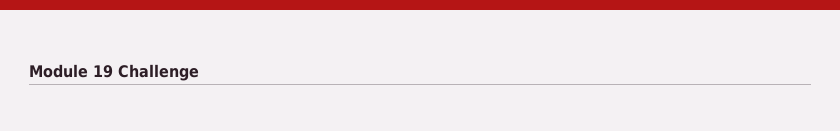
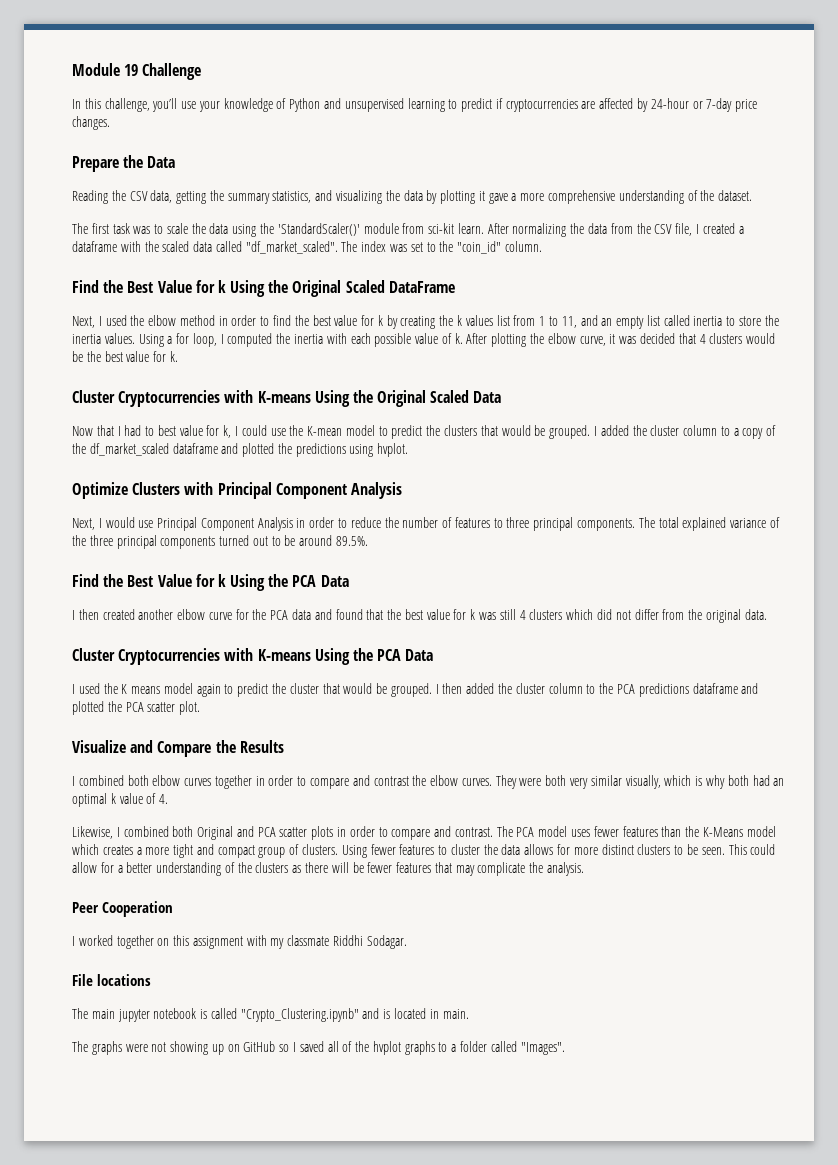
(199, 72) none -> [72,98,758,112] [72,116,110,130] [72,155,176,172] [72,190,753,204] [72,223,744,237] [72,241,542,254] [72,280,455,297] [72,315,779,329] [72,333,776,347] [72,351,178,362] [72,390,502,407] [72,425,777,439] [72,443,409,457] [72,482,402,499] [72,517,780,531] [72,535,369,549] [72,574,349,591] [72,609,767,623] [72,648,434,665] [72,683,759,697] [72,701,201,715] [72,740,284,757] [72,775,785,789] [72,793,169,807] [72,826,776,840] [72,844,776,858] [72,862,585,876] [72,901,173,917] [72,935,407,949] [72,974,151,986] [72,1008,469,1022] [72,1041,565,1055] // In this challenge, you’ll use your knowledge of Python and unsupervised learning to predict if cryptocurrencies are affected by 24-hour or 7-day price changes. // Prepare the Data // Reading the CSV data, getting the summary statistics, and visualizing the data by plotting it gave a more comprehensive understanding of the dataset. // The first task was to scale the data using the 'StandardScaler()' module from sci-kit learn. After normalizing the data from the CSV file, I created a dataframe with the scaled data called "df_market_scaled". The index was set to the "coin_id" column. // Find the Best Value for k Using the Original Scaled DataFrame // Next, I used the elbow method in order to find the best value for k by creating the k values list from 1 to 11, and an empty list called inertia to store the inertia values. Using a for loop, I computed the inertia with each possible value of k. After plotting the elbow curve, it was decided that 4 clusters would be the best value for k. // Cluster Cryptocurrencies with K-means Using the Original Scaled Data // Now that I had to best value for k, I could use the K-mean model to predict the clusters that would be grouped. I added the cluster column to a copy of the df_market_scaled dataframe and plotted the predictions using hvplot. // Optimize Clusters with Principal Component Analysis // Next, I would use Principal Component Analysis in order to reduce the number of features to three principal components. The total explained variance of the three principal components turned out to be around 89.5%. // Find the Best Value for k Using the PCA Data // I then created another elbow curve for the PCA data and found that the best value for k was still 4 clusters which did not differ from the original data. // Cluster Cryptocurrencies with K-means Using the PCA Data // I used the K means model again to predict the cluster that would be grouped. I then added the cluster column to the PCA predictions dataframe and plotted the PCA scatter plot. // Visualize and Compare the Results // I combined both elbow curves together in order to compare and contrast the elbow curves. They were both very similar visually, which is why both had an optimal k value of 4. // Likewise, I combined both Original and PCA scatter plots in order to compare and contrast. The PCA model uses fewer features than the K-Means model which creates a more tight and compact group of clusters. Using fewer features to cluster the data allows for more distinct clusters to be seen. This could allow for a better understanding of the clusters as there will be fewer features that may complicate the analysis. // Peer Cooperation // I worked together on this assignment with my classmate Riddhi Sodagar. // File locations // The main jupyter notebook is called "Crypto_Clustering.ipynb" and is located in main. // The graphs were not showing up on GitHub so I saved all of the hvplot graphs to a folder called "Images".

